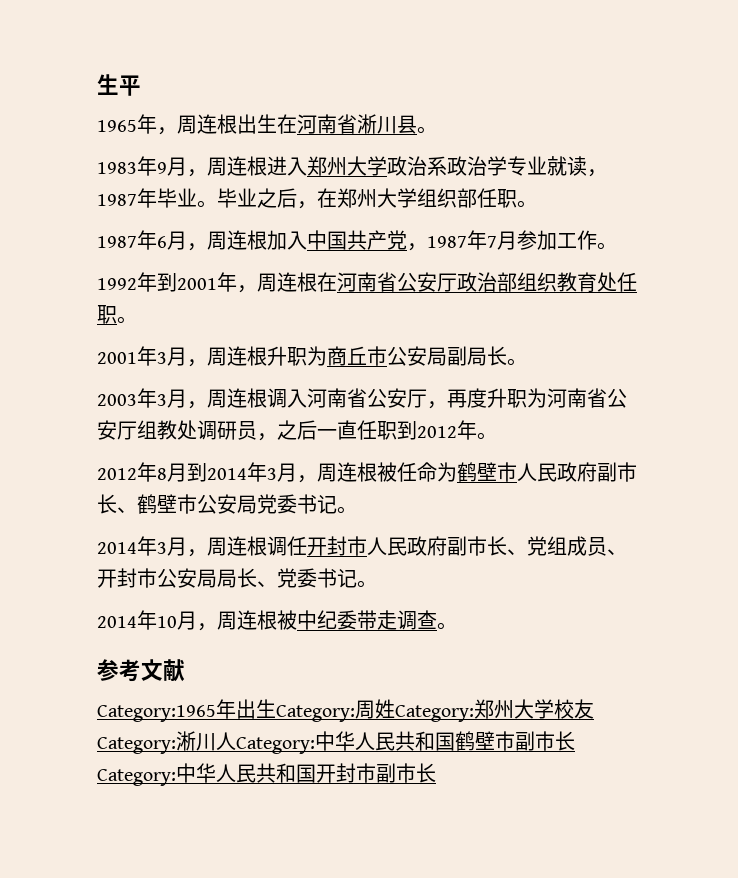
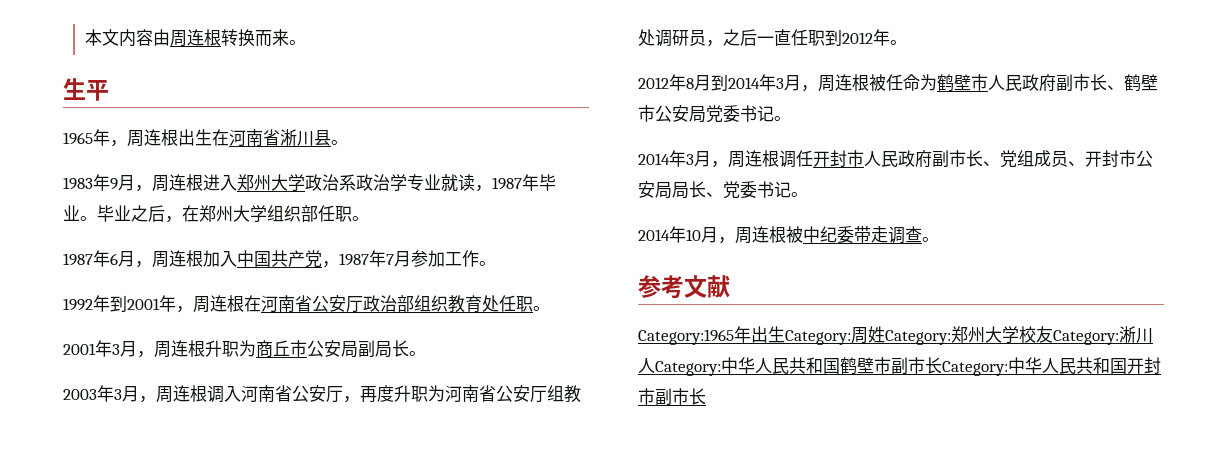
(97, 84) none -> [84,29,306,47] 本文内容由周连根转换而来。 //

